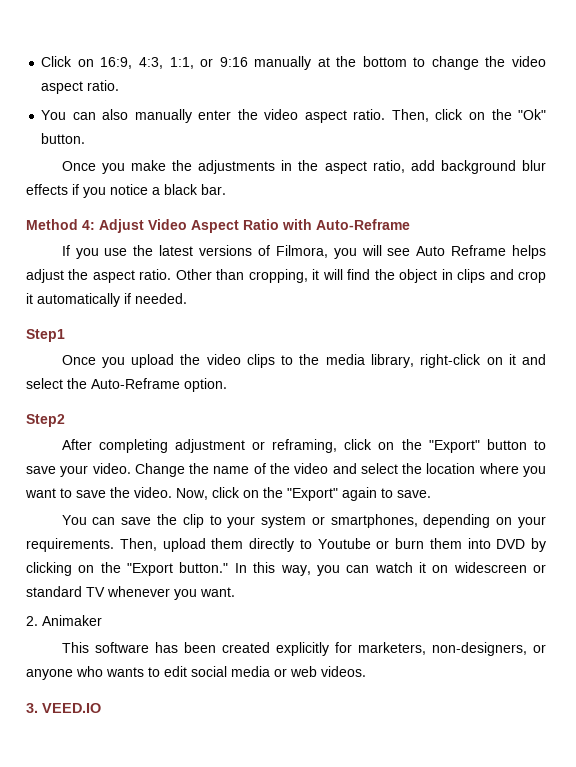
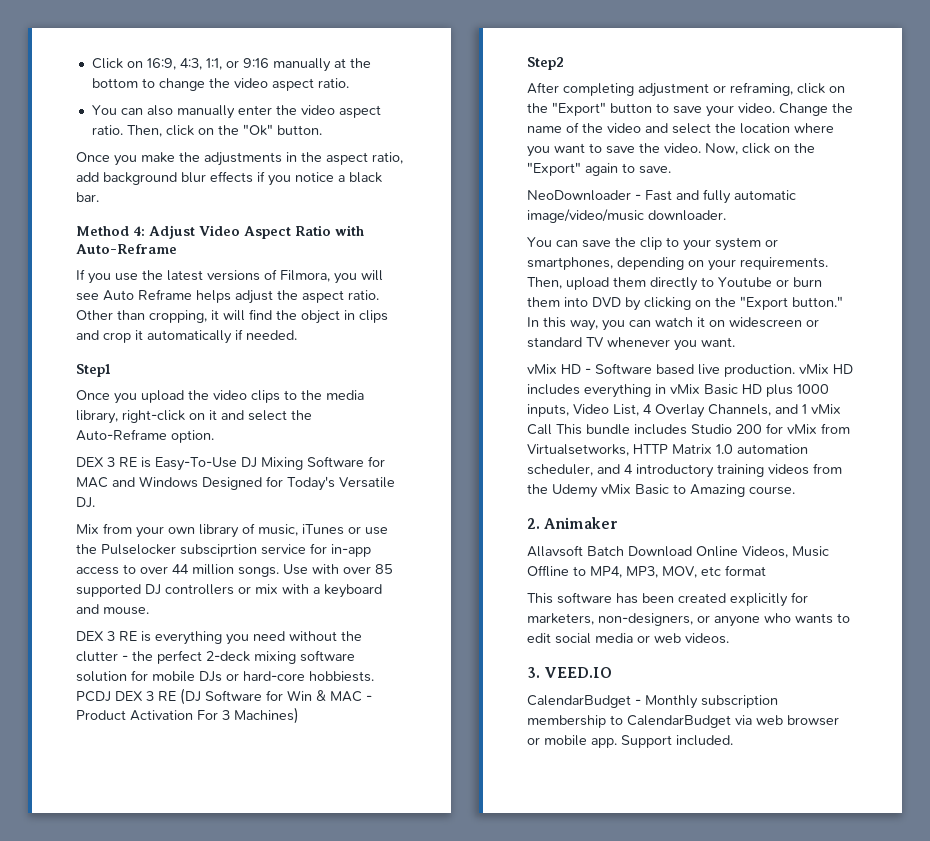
(227, 385) none -> [76,456,385,471] [76,476,395,491] [76,497,95,508] [76,523,388,538] [76,543,371,557] [76,564,393,577] [76,584,382,598] [76,604,149,615] [76,631,362,645] [76,650,355,664] [76,670,374,682] [76,688,372,705] [76,707,299,724] // DEX 3 RE is Easy-To-Use DJ Mixing Software for MAC and Windows Designed for Today's Versatile DJ. // Mix from your own library of music, iTunes or use the Pulselocker subsciprtion service for in-app access to over 44 million songs. Use with over 85 supported DJ controllers or mix with a keyboard and mouse. // DEX 3 RE is everything you need without the clutter - the perfect 2-deck mixing software solution for mobile DJs or hard-core hobbiests. PCDJ DEX 3 RE (DJ Software for Win & MAC - Product Activation For 3 Machines)
(431, 494) none -> [527,189,796,204] [527,209,726,223] // NeoDownloader - Fast and fully automatic image/video/music downloader.
[26,615,102,626] 2. Animaker -> [527,363,853,377] [527,384,829,398] [527,404,841,418] [527,423,850,435] [527,444,808,456] [527,463,842,478] [527,484,795,498] [527,517,619,529] [527,545,829,558] [527,565,766,578] vMix HD - Software based live production. vMix HD includes everything in vMix Basic HD plus 1000 inputs, Video List, 4 Overlay Channels, and 1 vMix Call This bundle includes Studio 200 for vMix from Virtualsetworks, HTTP Matrix 1.0 automation scheduler, and 4 introductory training videos from the Udemy vMix Basic to Amazing course. // 2. Animaker // Allavsoft Batch Download Online Videos, Music Offline to MP4, MP3, MOV, etc format
(101, 708) none -> [527,695,778,709] [527,715,839,728] [527,735,733,748] // CalendarBudget - Monthly subscription membership to CalendarBudget via web browser or mobile app. Support included.

